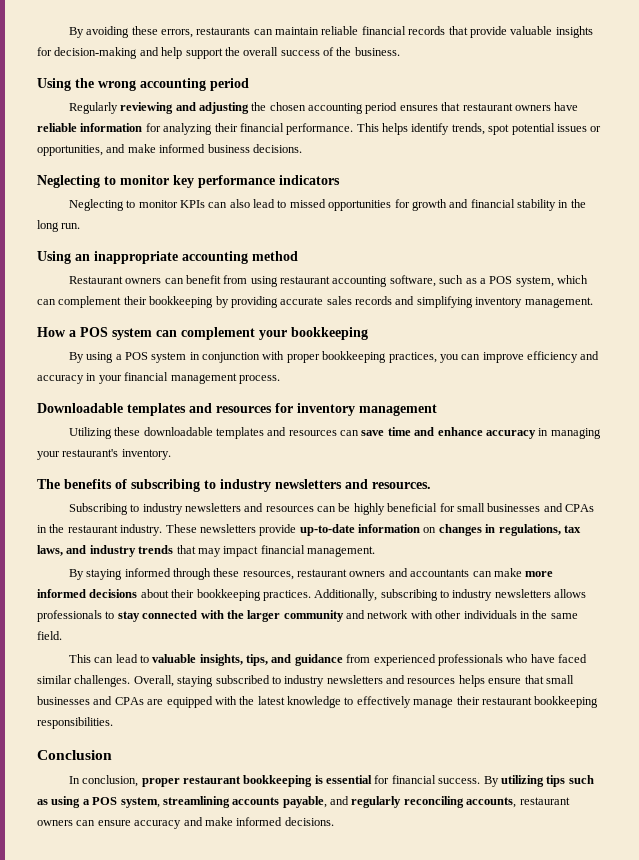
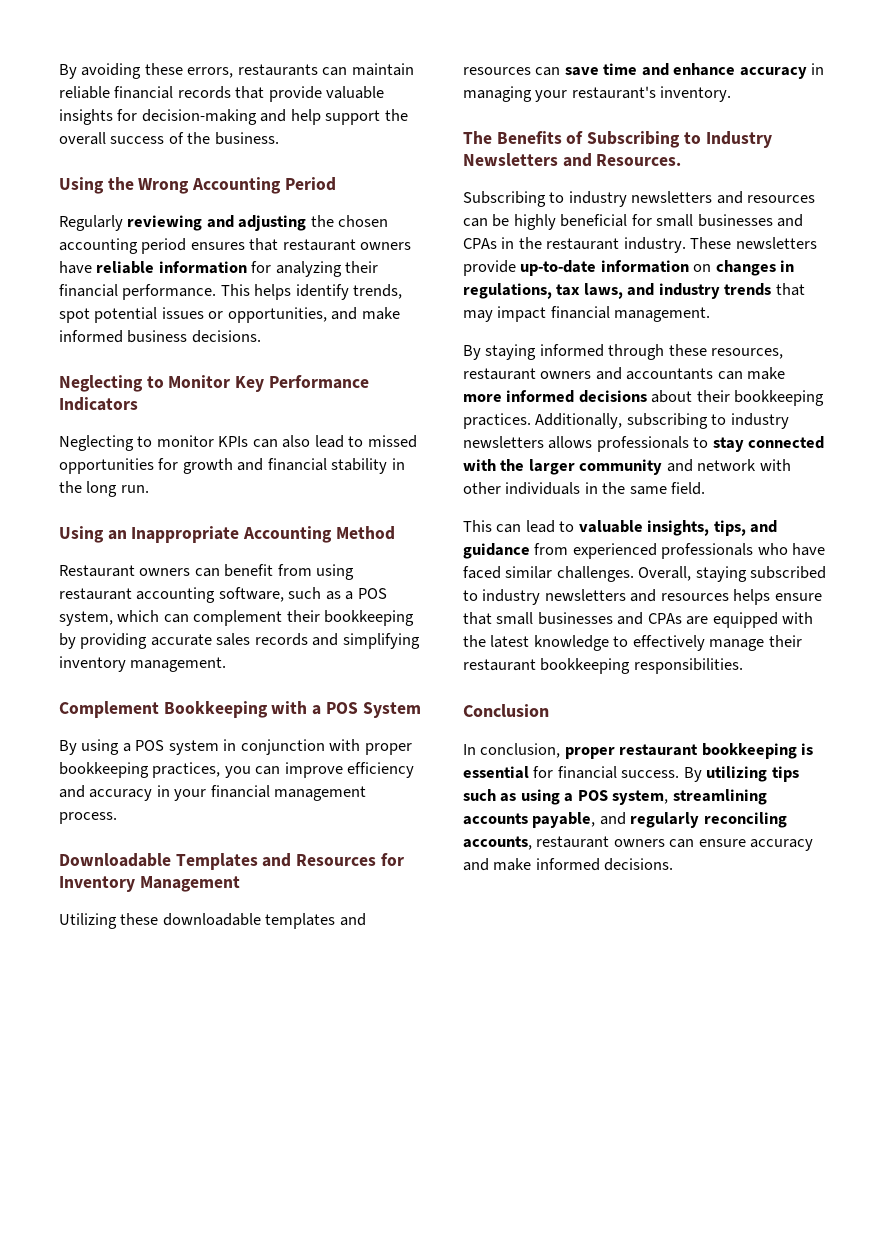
[98,78,249,91] wrong accounting period -> [138,177,336,194] Wrong Accounting Period
[120,175,340,188] monitor key performance indicators -> [168,375,369,392] [59,397,138,411] Monitor Key Performance Indicators
[94,251,298,264] inappropriate accounting method -> [131,526,395,543] Inappropriate Accounting Method
[37,327,368,340] How a POS system can complement your bookkeeping -> [59,701,421,718] Complement Bookkeeping with a POS System
[127,403,437,416] templates and resources for inventory management -> [175,853,404,870] [59,876,240,892] Templates and Resources for Inventory Management
[64,479,431,492] benefits of subscribing to industry newsletters and resources. -> [496,131,772,148] [463,153,682,167] Benefits of Subscribing to Industry Newsletters and Resources.

